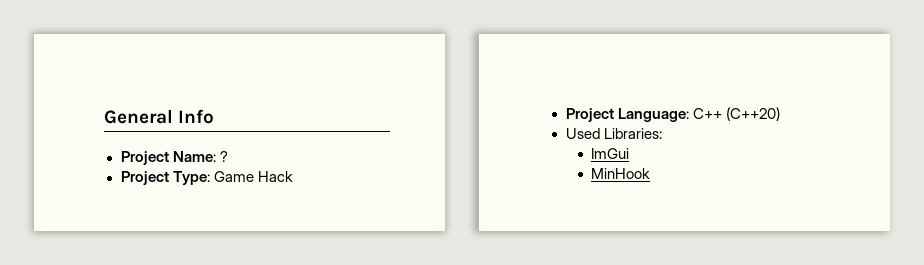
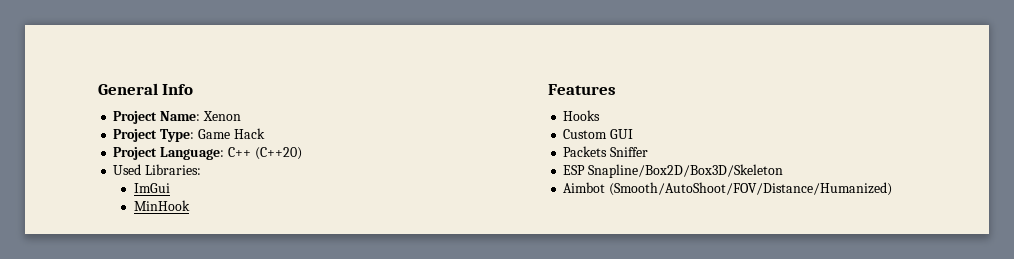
[219,151,228,162] ? -> [202,111,241,121] Xenon
(651, 173) none -> [548,84,616,95] [563,110,601,121] [563,129,634,139] [563,146,649,157] [563,164,784,178] [563,182,893,196] // Features // Hooks // Custom GUI // Packets Sniffer // ESP Snapline/Box2D/Box3D/Skeleton // Aimbot (Smooth/AutoShoot/FOV/Distance/Humanized)

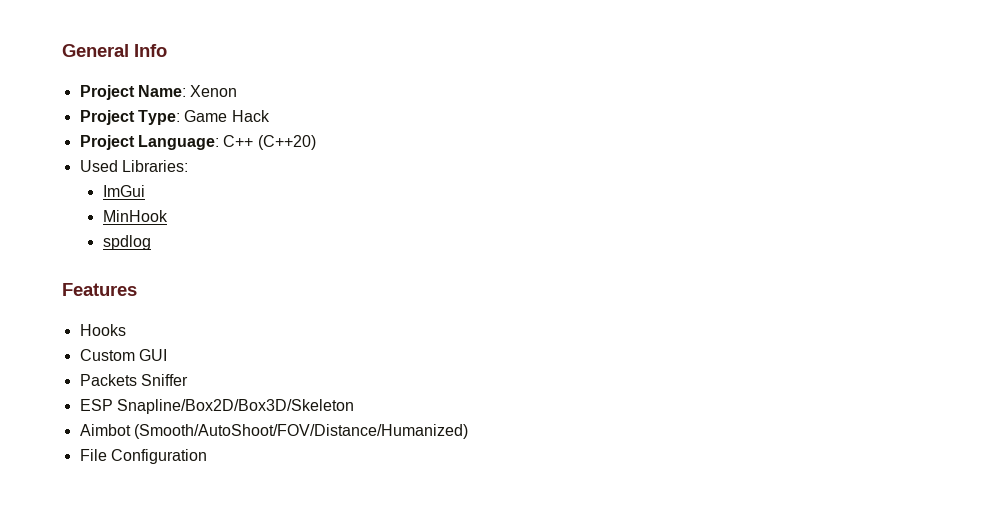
(190, 205) none -> [102,235,151,250] // spdlog
(893, 189) none -> [79,449,207,464] // File Configuration

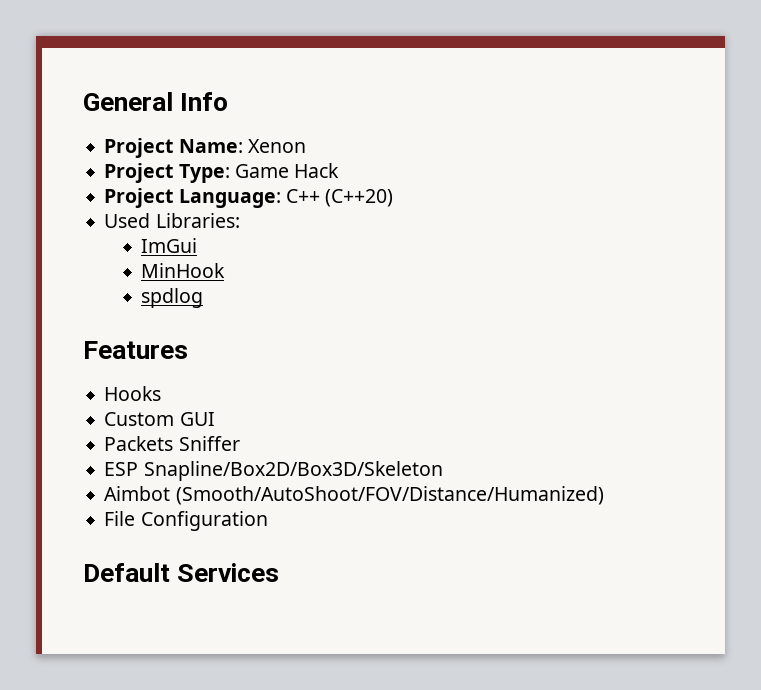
(207, 456) none -> [83,563,280,582] // Default Services

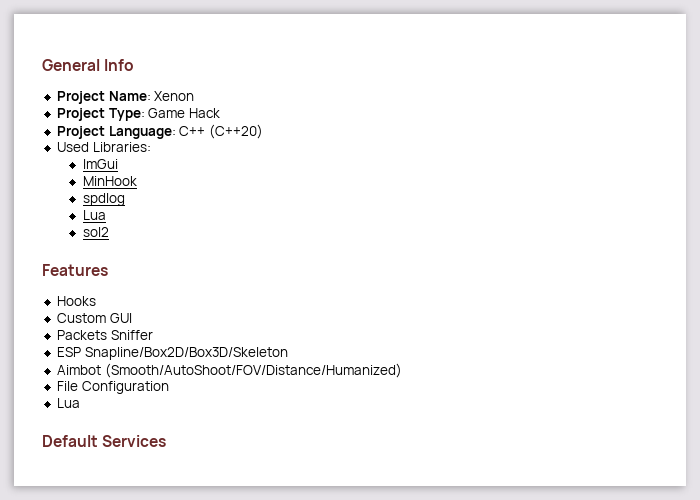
(204, 298) none -> [82,210,106,220] [82,227,109,237] // Lua // sol2
(268, 521) none -> [56,398,80,408] // Lua

